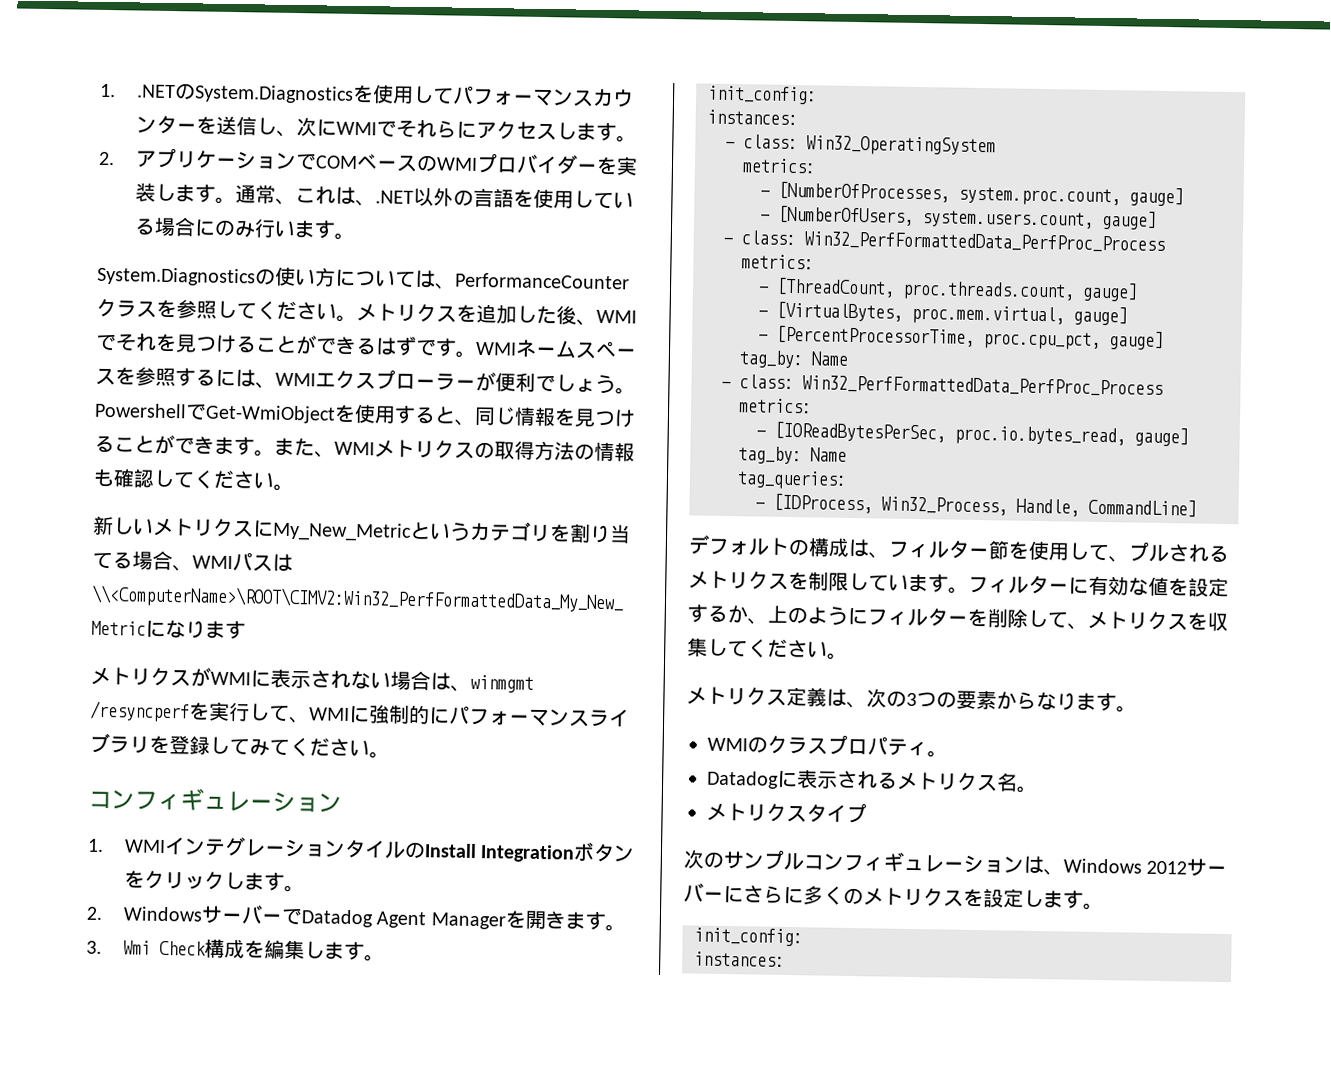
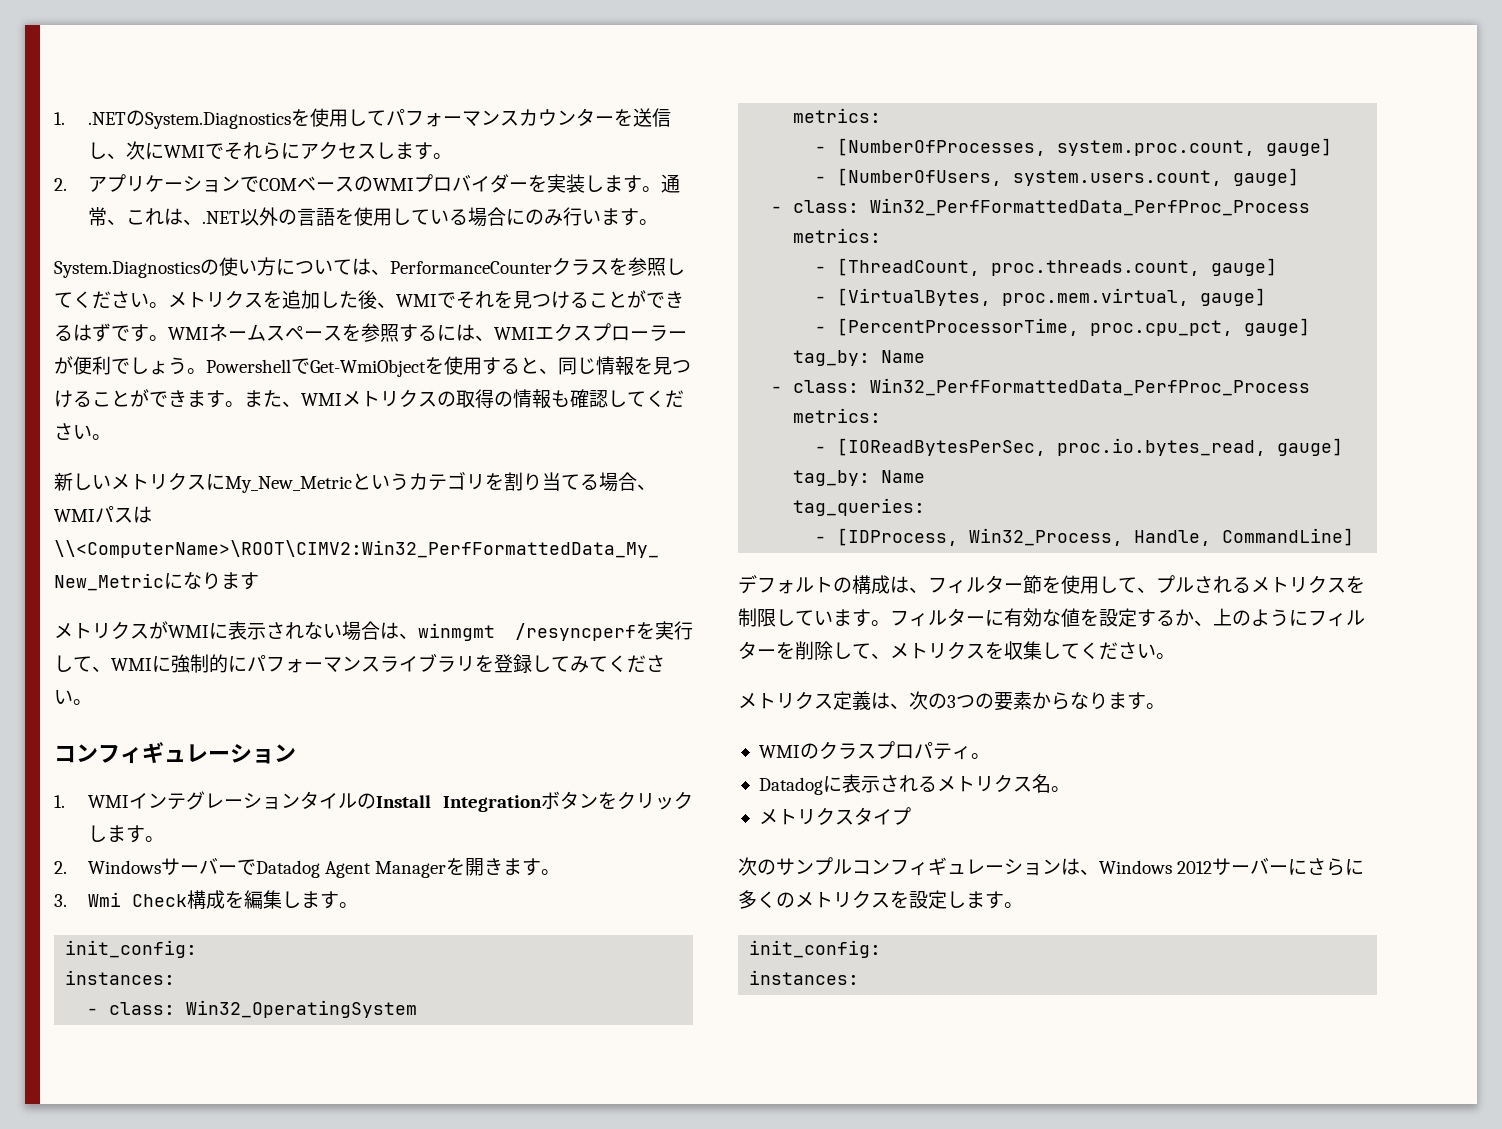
[534,440,575,461] 方法 -> (494, 398) none

